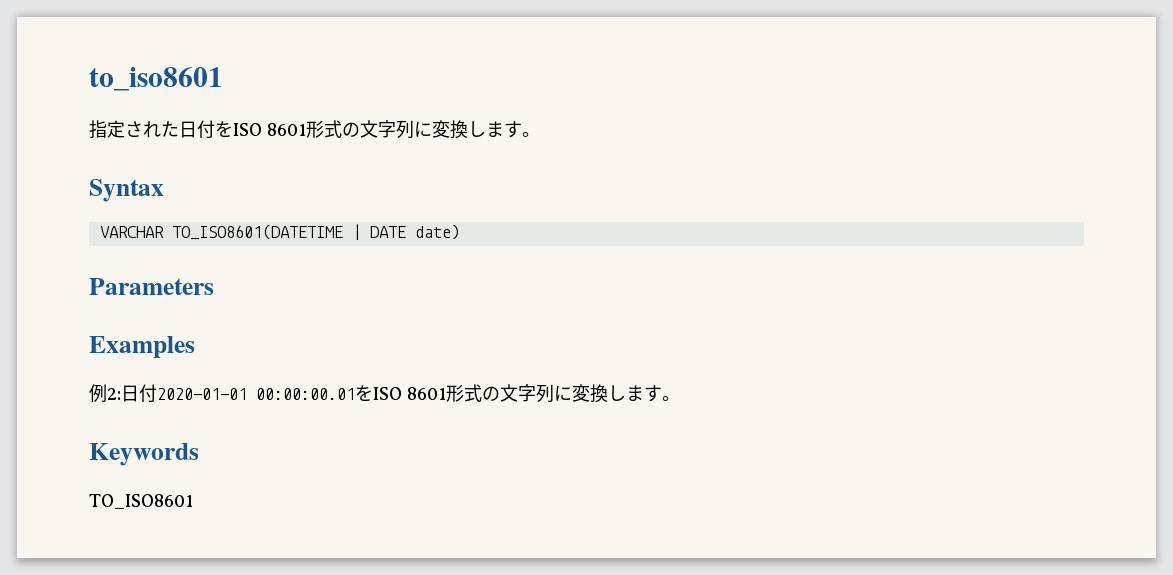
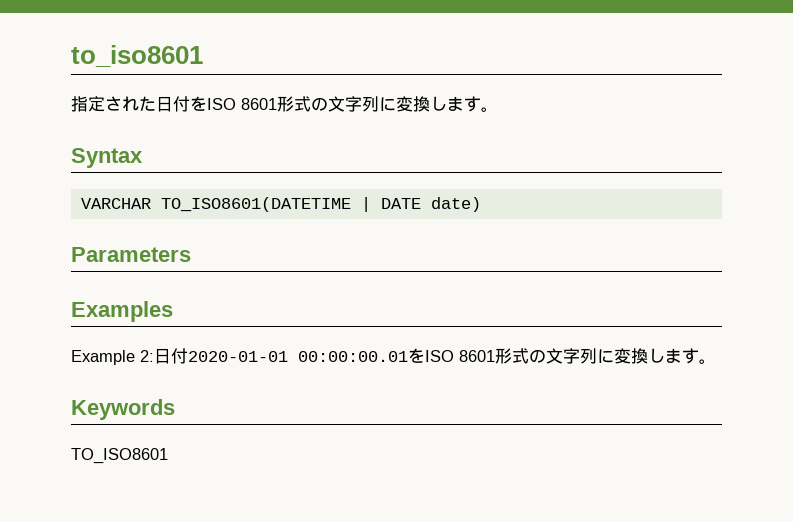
[89,384,107,403] 例 -> [71,350,135,365] Example

